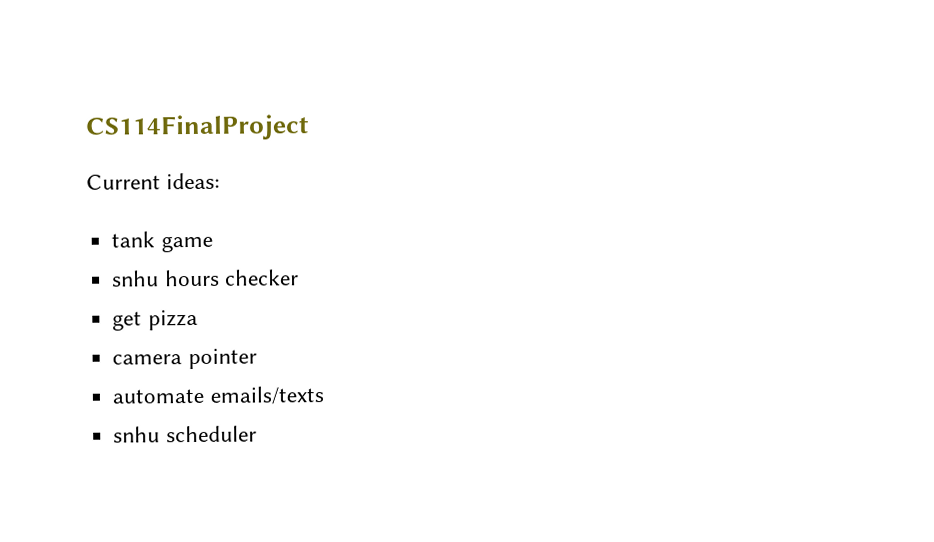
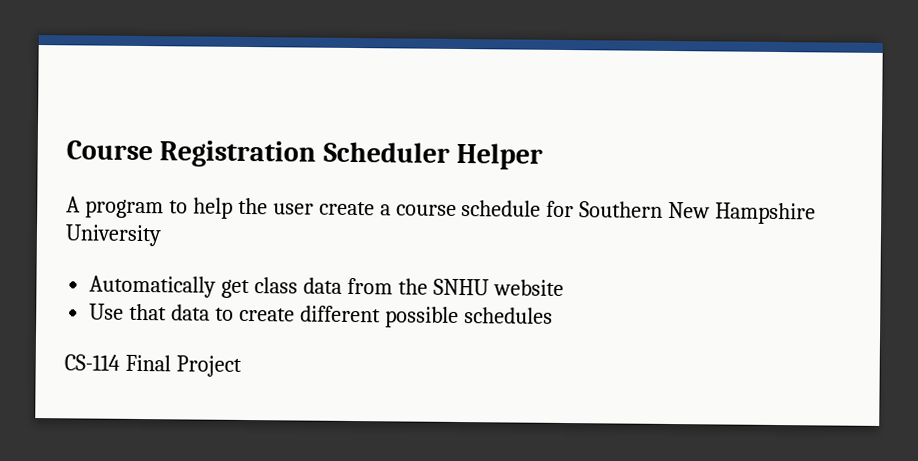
[85,114,310,141] [86,172,221,190] [111,231,213,253] [111,269,299,287] [112,309,198,331] [112,348,257,370] [112,386,324,405] [113,425,257,443] CS114FinalProject // Current ideas: // tank game // snhu hours checker // get pizza // camera pointer // automate emails/texts // snhu scheduler -> [66,140,544,170] [66,196,817,225] [65,224,162,247] [89,275,564,299] [89,303,553,328] [64,354,242,377] Course Registration Scheduler Helper // A program to help the user create a course schedule for Southern New Hampshire University // Automatically get class data from the SNHU website // Use that data to create different possible schedules // CS-114 Final Project

